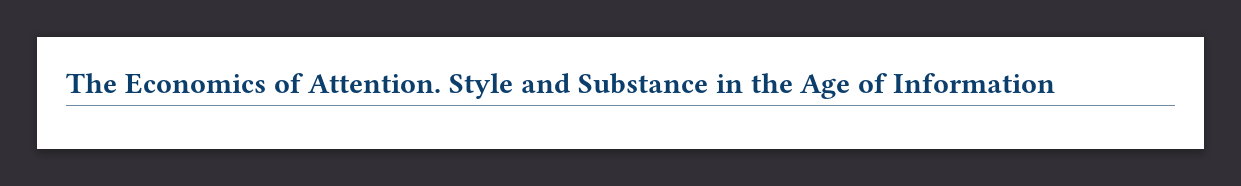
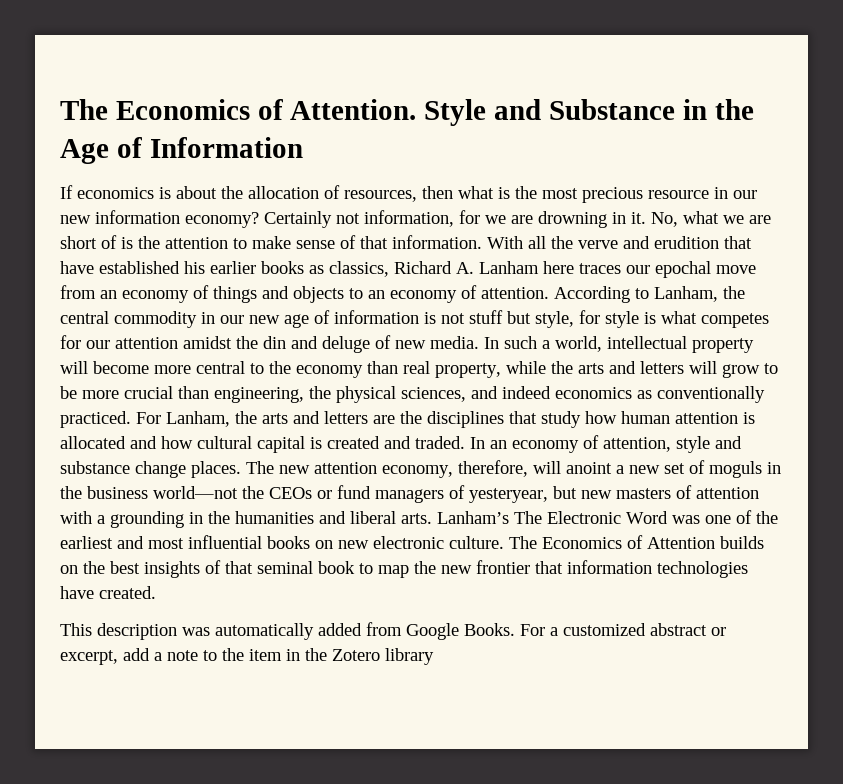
(1056, 83) none -> [60,185,757,203] [60,210,771,228] [60,235,752,249] [60,261,756,278] [60,285,745,303] [60,310,769,328] [60,335,754,353] [60,361,778,378] [60,386,765,403] [60,411,755,428] [60,435,742,453] [60,460,781,478] [60,485,759,503] [60,510,778,528] [60,535,764,549] [60,560,748,578] [60,586,156,599] [60,622,726,640] [60,648,434,665] // If economics is about the allocation of resources, then what is the most precious resource in our new information economy? Certainly not information, for we are drowning in it. No, what we are short of is the attention to make sense of that information. With all the verve and erudition that have established his earlier books as classics, Richard A. Lanham here traces our epochal move from an economy of things and objects to an economy of attention. According to Lanham, the central commodity in our new age of information is not stuff but style, for style is what competes for our attention amidst the din and deluge of new media. In such a world, intellectual property will become more central to the economy than real property, while the arts and letters will grow to be more crucial than engineering, the physical sciences, and indeed economics as conventionally practiced. For Lanham, the arts and letters are the disciplines that study how human attention is allocated and how cultural capital is created and traded. In an economy of attention, style and substance change places. The new attention economy, therefore, will anoint a new set of moguls in the business world—not the CEOs or fund managers of yesteryear, but new masters of attention with a grounding in the humanities and liberal arts. Lanham’s The Electronic Word was one of the earliest and most influential books on new electronic culture. The Economics of Attention builds on the best insights of that seminal book to map the new frontier that information technologies have created. // This description was automatically added from Google Books. For a customized abstract or excerpt, add a note to the item in the Zotero library

